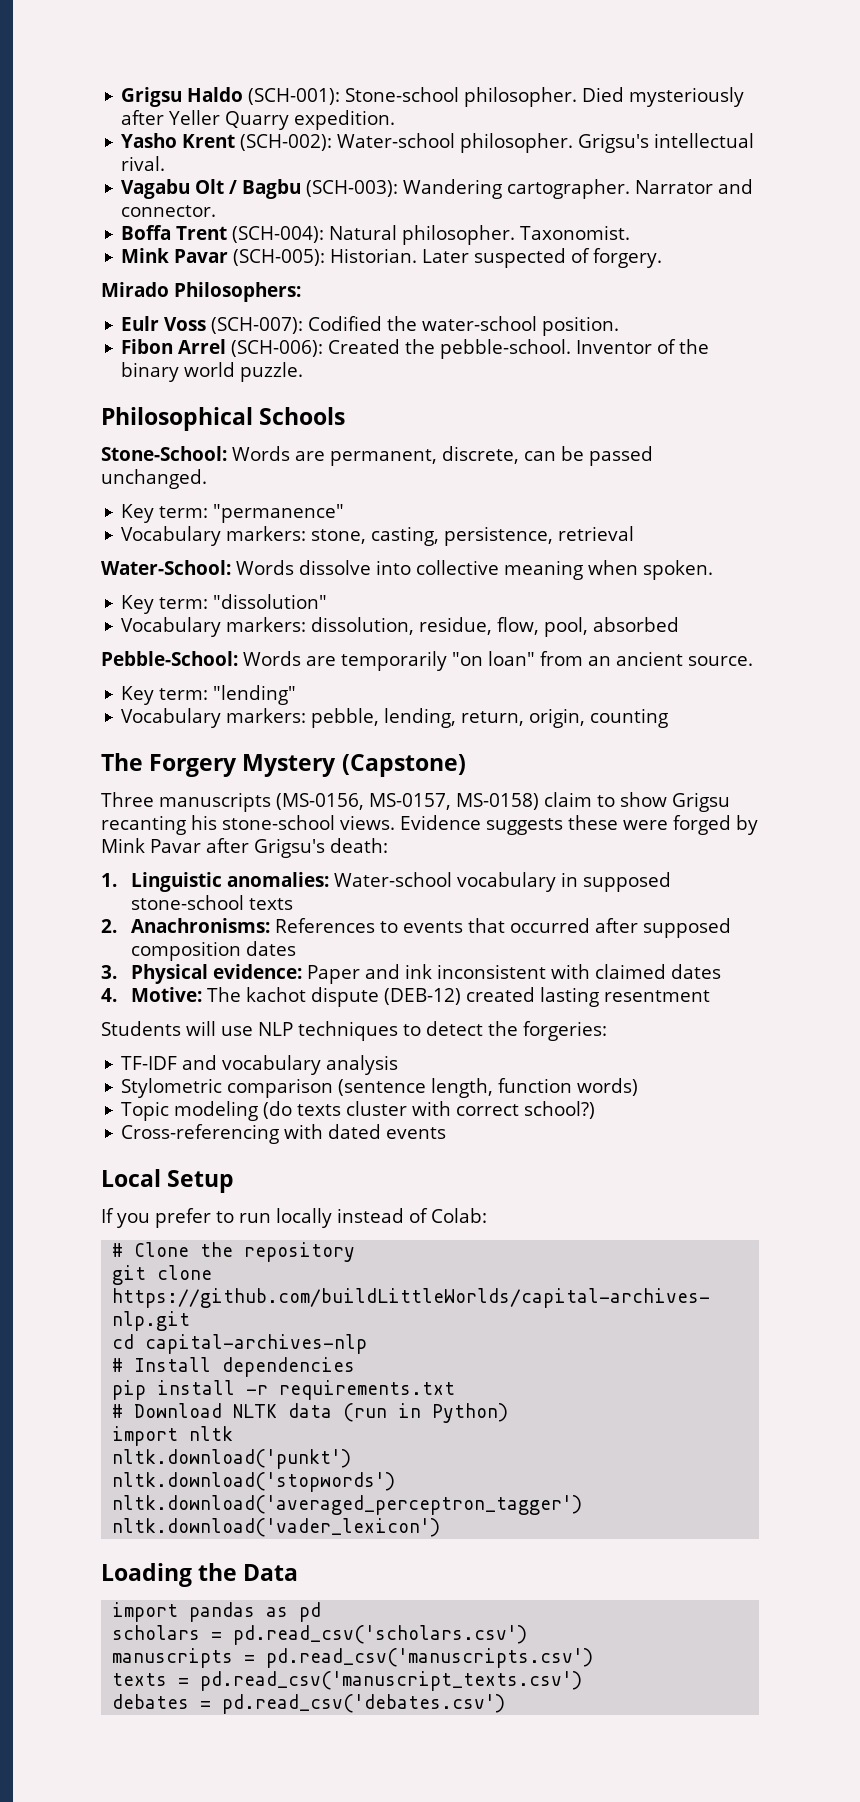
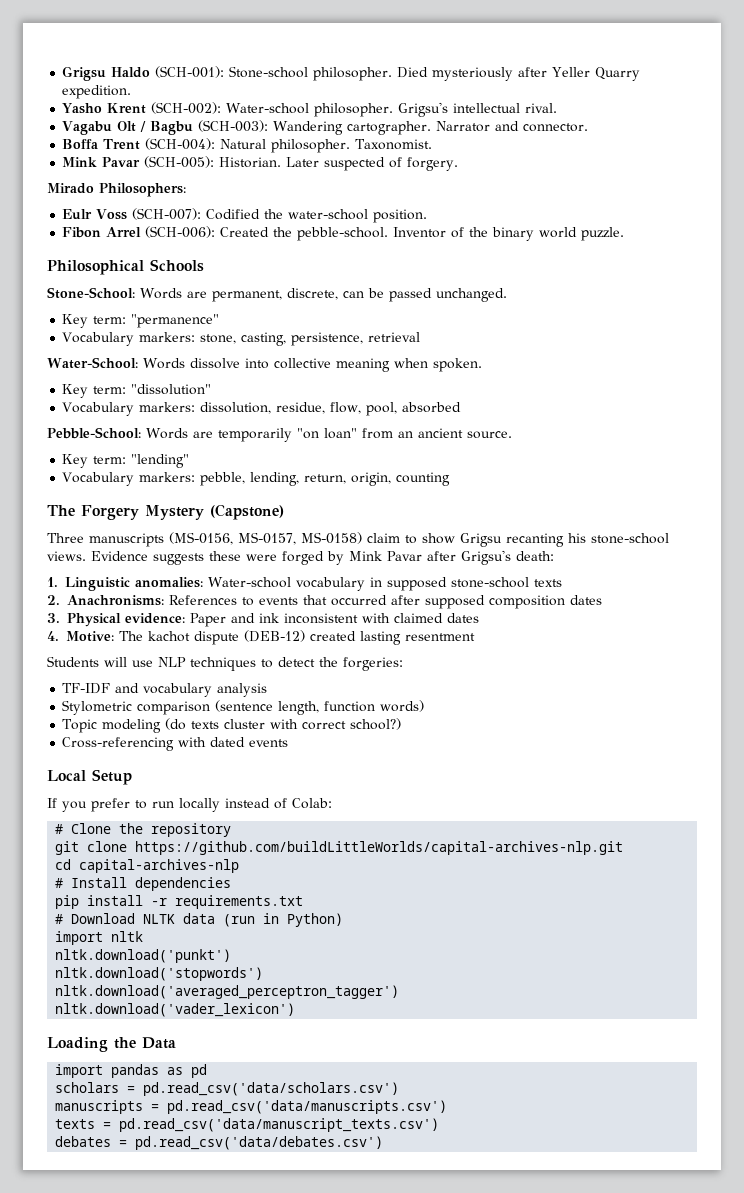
[233,1625,528,1645] pd.read_csv('scholars.csv') -> [143,1082,400,1096] pd.read_csv('data/scholars.csv')
[266,1648,594,1668] pd.read_csv('manuscripts.csv') -> [167,1100,448,1114] pd.read_csv('data/manuscripts.csv')
[200,1671,583,1691] pd.read_csv('manuscript_texts.csv') -> [119,1118,440,1132] pd.read_csv('data/manuscript_texts.csv')
[222,1694,506,1714] pd.read_csv('debates.csv') -> [135,1136,384,1150] pd.read_csv('data/debates.csv')

